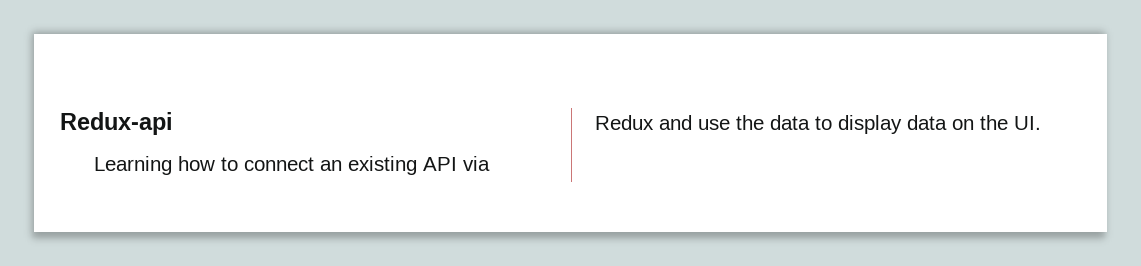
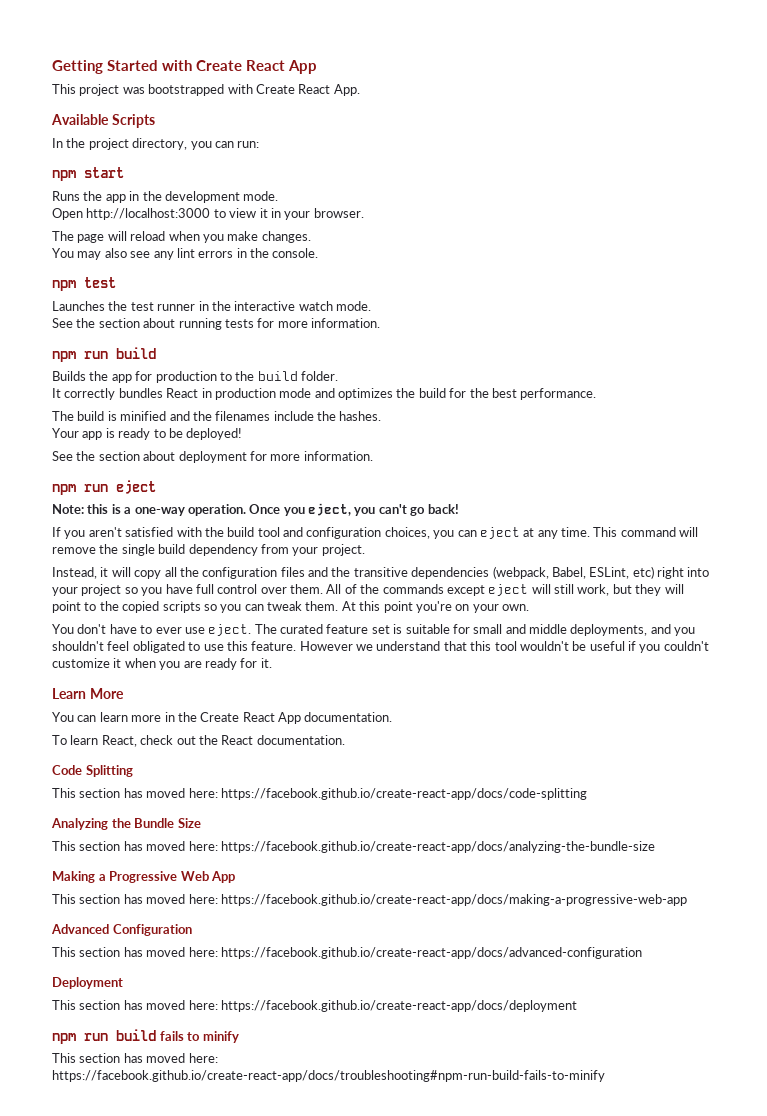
[60,112,173,135] [93,156,490,175] [595,115,1041,134] Redux-api // Learning how to connect an existing API via Redux and use the data to display data on the UI. -> [52,60,317,74] [52,84,360,96] [51,114,155,128] [52,138,260,150] [52,167,124,181] [52,191,279,203] [52,208,364,220] [52,231,311,243] [52,248,319,260] [52,277,116,291] [52,301,371,311] [52,318,380,330] [52,347,156,362] [52,371,338,383] [52,388,597,400] [52,411,382,421] [52,428,243,440] [52,451,373,463] [52,480,156,495] [52,503,459,516] [52,527,699,539] [52,544,365,556] [52,566,710,579] [52,584,684,596] [52,601,529,613] [52,624,696,636] [52,641,709,653] [52,658,272,670] [52,688,124,699] [52,712,393,724] [52,735,345,747] [52,765,133,777] [52,788,587,800] [51,818,201,830] [52,841,655,853] [52,871,236,883] [52,894,687,906] [51,924,192,936] [52,947,642,959] [52,977,123,989] [52,1000,577,1012] [52,1029,239,1044] [52,1053,218,1063] [52,1070,605,1082] Getting Started with Create React App // This project was bootstrapped with Create React App. // Available Scripts // In the project directory, you can run: // npm start // Runs the app in the development mode. // Open http://localhost:3000 to view it in your browser. // The page will reload when you make changes. // You may also see any lint errors in the console. // npm test // Launches the test runner in the interactive watch mode. // See the section about running tests for more information. // npm run build // Builds the app for production to the build folder. // It correctly bundles React in production mode and optimizes the build for the best performance. // The build is minified and the filenames include the hashes. // Your app is ready to be deployed! // See the section about deployment for more information. // npm run eject // Note: this is a one-way operation. Once you eject, you can't go back! // If you aren't satisfied with the build tool and configuration choices, you can eject at any time. This command will remove the single build dependency from your project. // Instead, it will copy all the configuration files and the transitive dependencies (webpack, Babel, ESLint, etc) right into your project so you have full control over them. All of the commands except eject will still work, but they will point to the copied scripts so you can tweak them. At this point you're on your own. // You don't have to ever use eject. The curated feature set is suitable for small and middle deployments, and you shouldn't feel obligated to use this feature. However we understand that this tool wouldn't be useful if you couldn't customize it when you are ready for it. // Learn More // You can learn more in the Create React App documentation. // To learn React, check out the React documentation. // Code Splitting // This section has moved here: https://facebook.github.io/create-react-app/docs/code-splitting // Analyzing the Bundle Size // This section has moved here: https://facebook.github.io/create-react-app/docs/analyzing-the-bundle-size // Making a Progressive Web App // This section has moved here: https://facebook.github.io/create-react-app/docs/making-a-progressive-web-app // Advanced Configuration // This section has moved here: https://facebook.github.io/create-react-app/docs/advanced-configuration // Deployment // This section has moved here: https://facebook.github.io/create-react-app/docs/deployment // npm run build fails to minify // This section has moved here: https://facebook.github.io/create-react-app/docs/troubleshooting#npm-run-build-fails-to-minify

